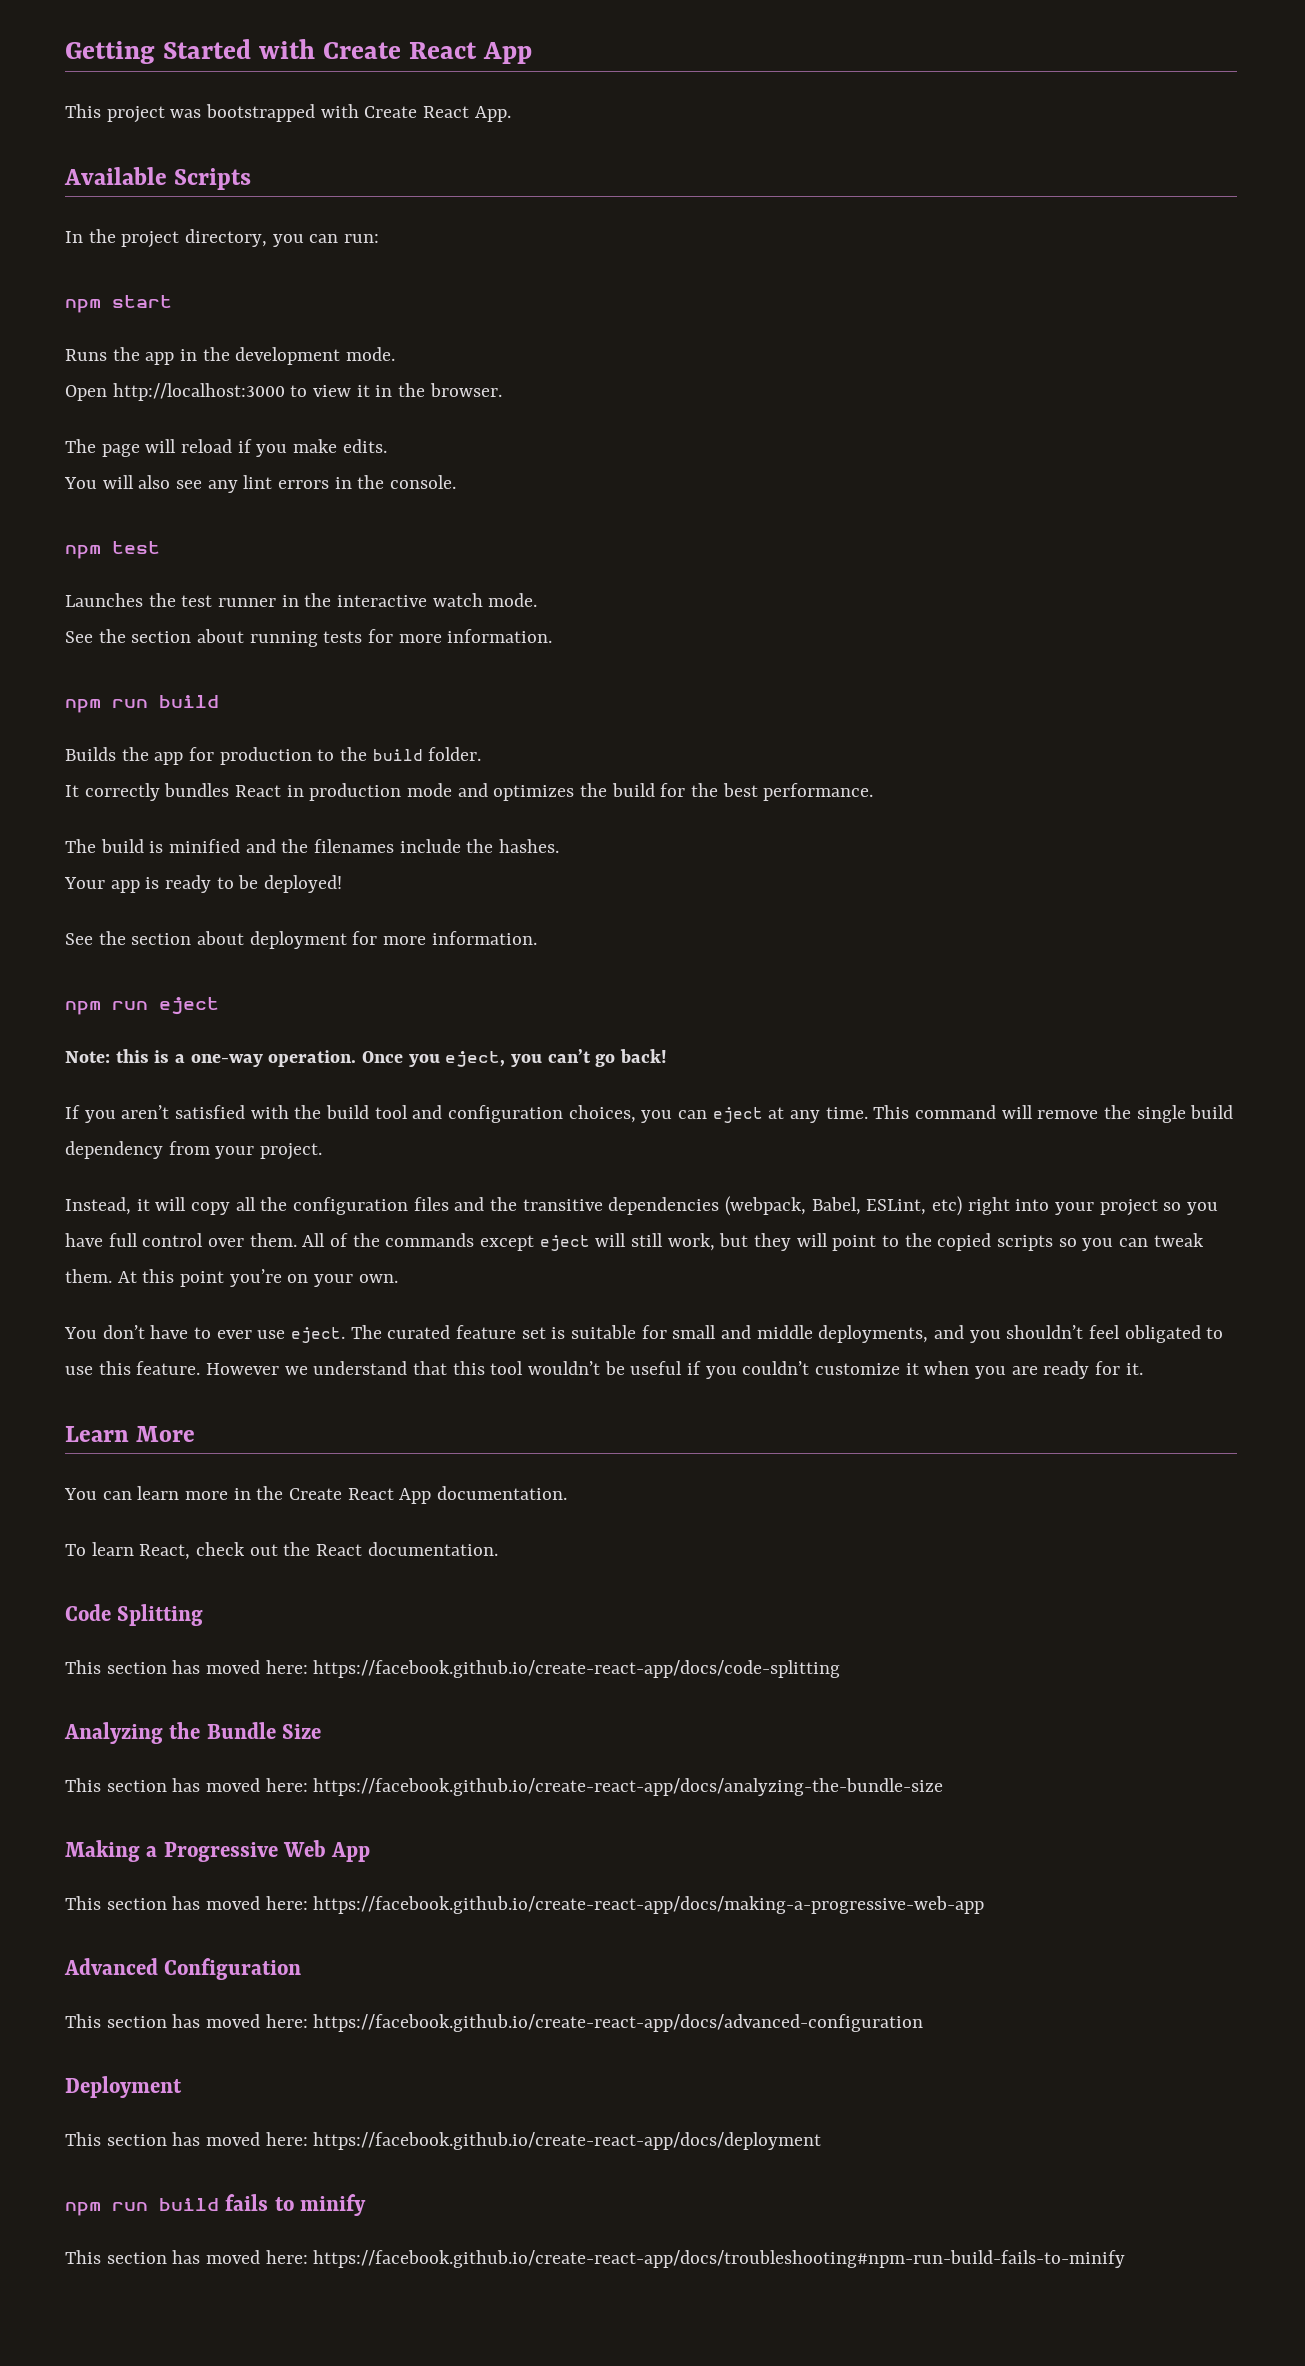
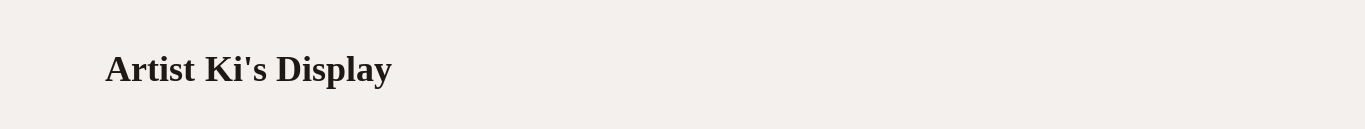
[65,39,532,64] [65,104,511,123] [64,167,252,190] [65,229,380,248] [65,295,172,313] [65,347,396,365] [65,383,502,401] [65,439,387,457] [64,475,457,493] [65,541,160,559] [65,593,538,607] [65,629,553,647] [65,695,219,713] [65,747,482,765] [65,783,874,801] [65,839,560,853] [64,875,343,893] [65,931,537,949] [65,997,219,1015] [65,1049,668,1067] [65,1105,1234,1123] [65,1141,323,1160] [65,1196,1219,1216] [65,1233,1204,1251] [65,1269,398,1287] [64,1325,1224,1343] [65,1361,1143,1379] [65,1426,196,1442] [64,1486,568,1504] [65,1542,498,1560] [65,1604,204,1626] [65,1660,841,1678] [64,1722,322,1744] [65,1778,944,1796] [65,1840,371,1862] [65,1896,985,1914] [64,1958,302,1980] [65,2014,924,2032] [65,2076,182,2098] [65,2132,822,2150] [65,2194,367,2216] [65,2250,1126,2268] Getting Started with Create React App // This project was bootstrapped with Create React App. // Available Scripts // In the project directory, you can run: // npm start // Runs the app in the development mode. // Open http://localhost:3000 to view it in the browser. // The page will reload if you make edits. // You will also see any lint errors in the console. // npm test // Launches the test runner in the interactive watch mode. // See the section about running tests for more information. // npm run build // Builds the app for production to the build folder. // It correctly bundles React in production mode and optimizes the build for the best performance. // The build is minified and the filenames include the hashes. // Your app is ready to be deployed! // See the section about deployment for more information. // npm run eject // Note: this is a one-way operation. Once you eject, you can’t go back! // If you aren’t satisfied with the build tool and configuration choices, you can eject at any time. This command will remove the single build dependency from your project. // Instead, it will copy all the configuration files and the transitive dependencies (webpack, Babel, ESLint, etc) right into your project so you have full control over them. All of the commands except eject will still work, but they will point to the copied scripts so you can tweak them. At this point you’re on your own. // You don’t have to ever use eject. The curated feature set is suitable for small and middle deployments, and you shouldn’t feel obligated to use this feature. However we understand that this tool wouldn’t be useful if you couldn’t customize it when you are ready for it. // Learn More // You can learn more in the Create React App documentation. // To learn React, check out the React documentation. // Code Splitting // This section has moved here: https://facebook.github.io/create-react-app/docs/code-splitting // Analyzing the Bundle Size // This section has moved here: https://facebook.github.io/create-react-app/docs/analyzing-the-bundle-size // Making a Progressive Web App // This section has moved here: https://facebook.github.io/create-react-app/docs/making-a-progressive-web-app // Advanced Configuration // This section has moved here: https://facebook.github.io/create-react-app/docs/advanced-configuration // Deployment // This section has moved here: https://facebook.github.io/create-react-app/docs/deployment // npm run build fails to minify // This section has moved here: https://facebook.github.io/create-react-app/docs/troubleshooting#npm-run-build-fails-to-minify -> [105,56,393,89] Artist Ki's Display

